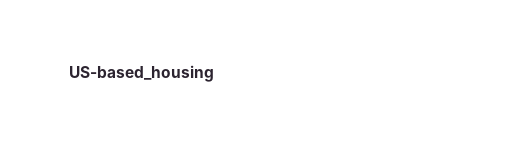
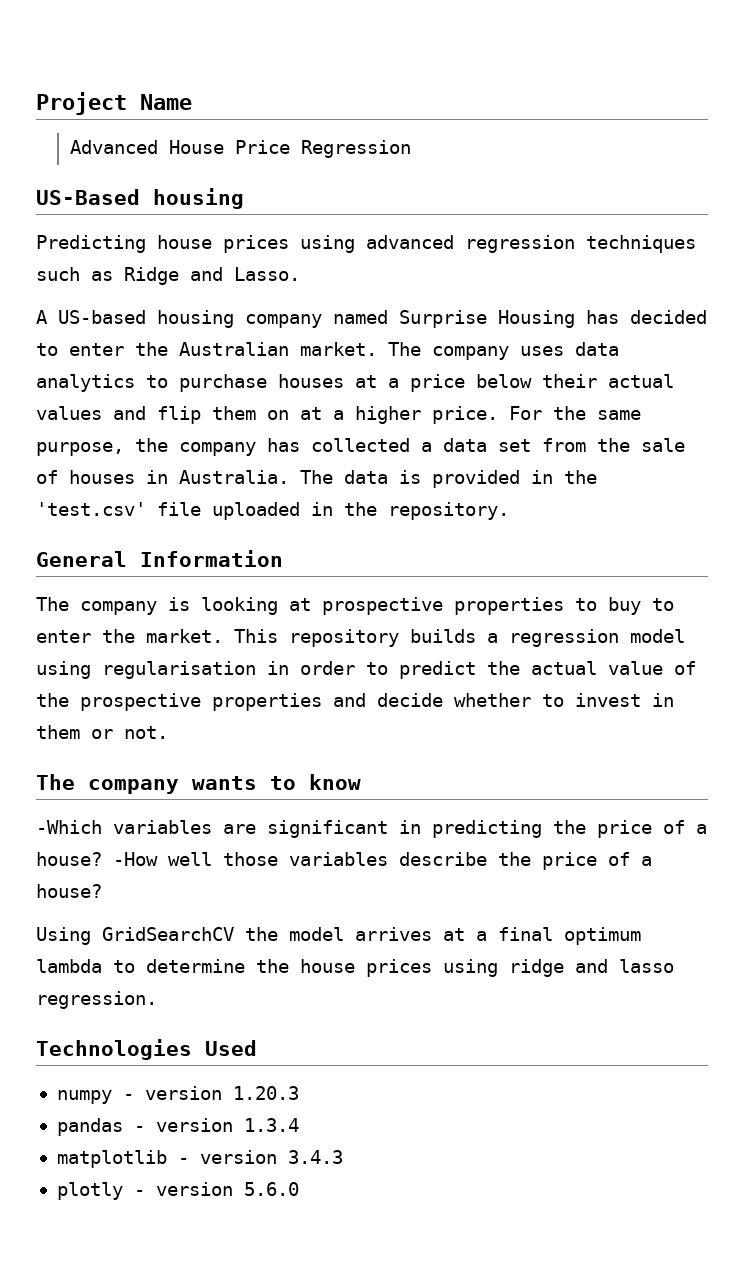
[69,65,214,82] US-based_housing -> [36,92,192,115] [69,140,411,158] [36,188,244,209] [36,235,696,253] [36,267,300,285] [36,310,707,328] [36,342,619,360] [36,374,674,392] [36,406,641,424] [36,438,685,456] [36,470,597,488] [36,502,509,520] [36,550,283,567] [36,597,674,615] [36,629,685,647] [36,661,696,679] [36,693,674,711] [36,725,168,739] [36,774,361,794] [36,820,707,838] [36,852,652,870] [36,884,102,898] [36,927,641,945] [36,959,674,977] [36,991,157,1009] [36,1039,257,1060] [56,1086,299,1104] [56,1118,299,1136] [56,1150,343,1168] [56,1182,299,1200] Project Name // Advanced House Price Regression // US-Based housing // Predicting house prices using advanced regression techniques such as Ridge and Lasso. // A US-based housing company named Surprise Housing has decided to enter the Australian market. The company uses data analytics to purchase houses at a price below their actual values and flip them on at a higher price. For the same purpose, the company has collected a data set from the sale of houses in Australia. The data is provided in the 'test.csv' file uploaded in the repository. // General Information // The company is looking at prospective properties to buy to enter the market. This repository builds a regression model using regularisation in order to predict the actual value of the prospective properties and decide whether to invest in them or not. // The company wants to know // -Which variables are significant in predicting the price of a house? -How well those variables describe the price of a house? // Using GridSearchCV the model arrives at a final optimum lambda to determine the house prices using ridge and lasso regression. // Technologies Used // numpy - version 1.20.3 // pandas - version 1.3.4 // matplotlib - version 3.4.3 // plotly - version 5.6.0

